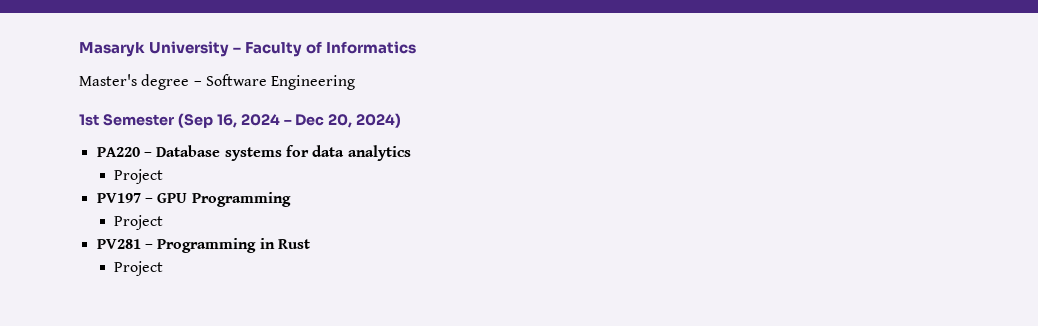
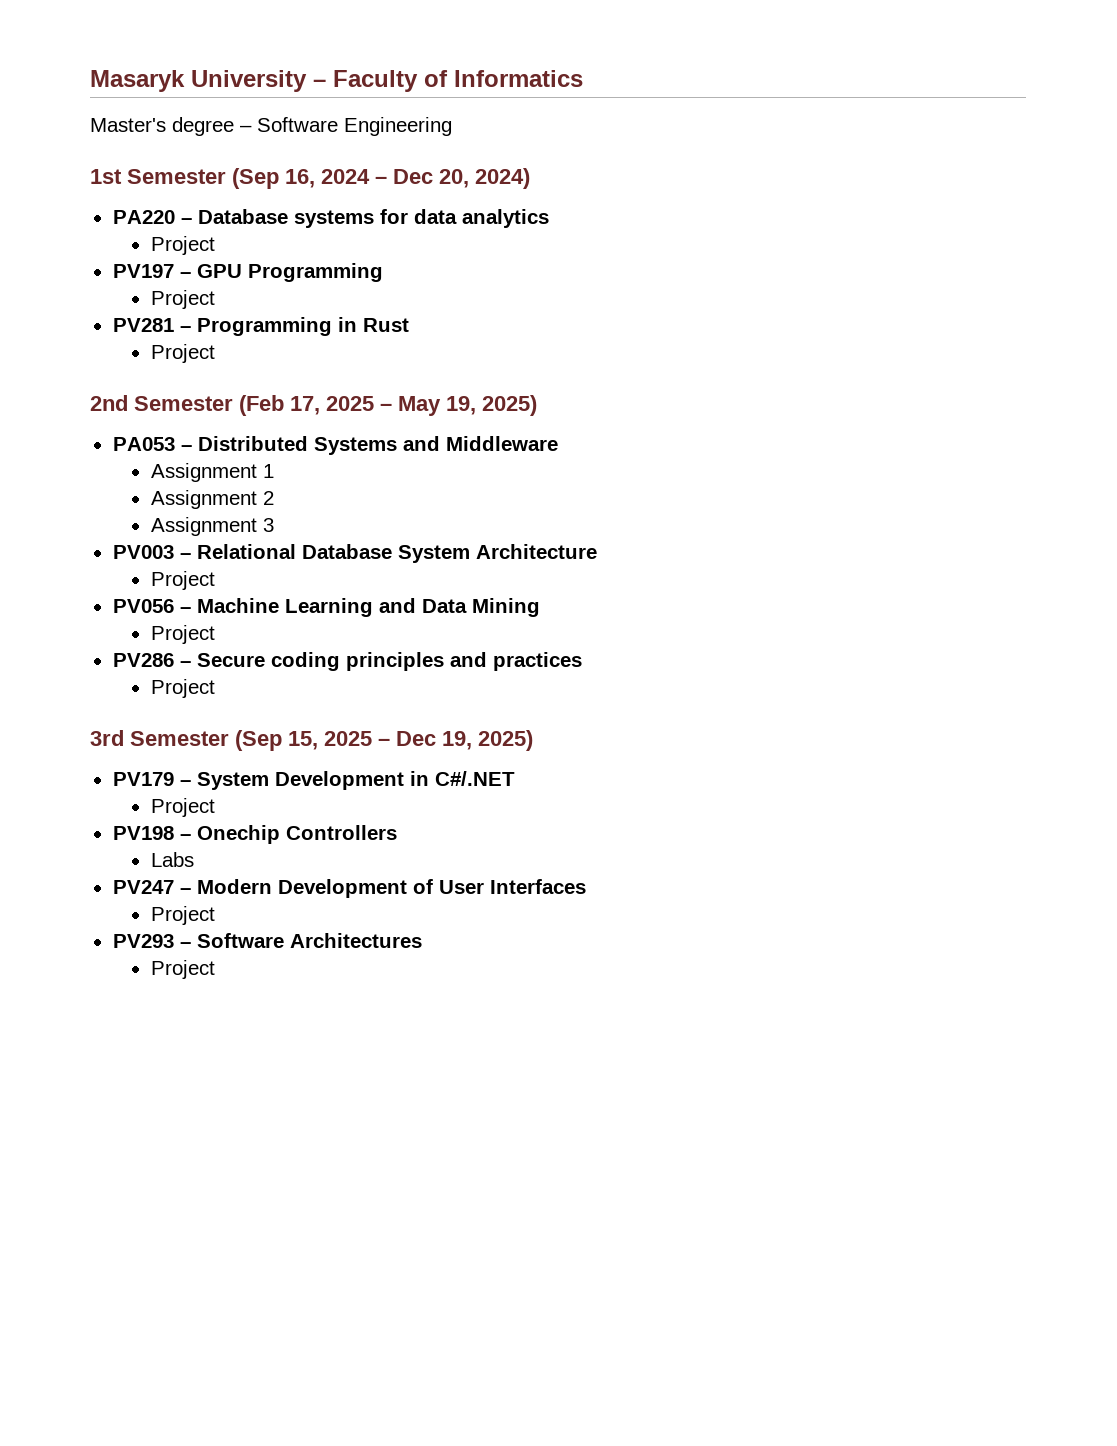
(164, 268) none -> [90,395,537,416] [112,436,558,455] [150,463,274,482] [150,490,274,509] [150,517,274,536] [112,544,597,563] [150,571,215,590] [112,598,540,617] [150,625,215,644] [112,652,582,671] [150,679,215,698] [90,730,533,751] [112,771,515,790] [150,798,215,817] [112,825,397,844] [150,852,194,867] [112,879,586,898] [150,906,215,925] [112,933,422,948] [150,960,215,979] // 2nd Semester (Feb 17, 2025 – May 19, 2025) // PA053 – Distributed Systems and Middleware // Assignment 1 // Assignment 2 // Assignment 3 // PV003 – Relational Database System Architecture // Project // PV056 – Machine Learning and Data Mining // Project // PV286 – Secure coding principles and practices // Project // 3rd Semester (Sep 15, 2025 – Dec 19, 2025) // PV179 – System Development in C#/.NET // Project // PV198 – Onechip Controllers // Labs // PV247 – Modern Development of User Interfaces // Project // PV293 – Software Architectures // Project

